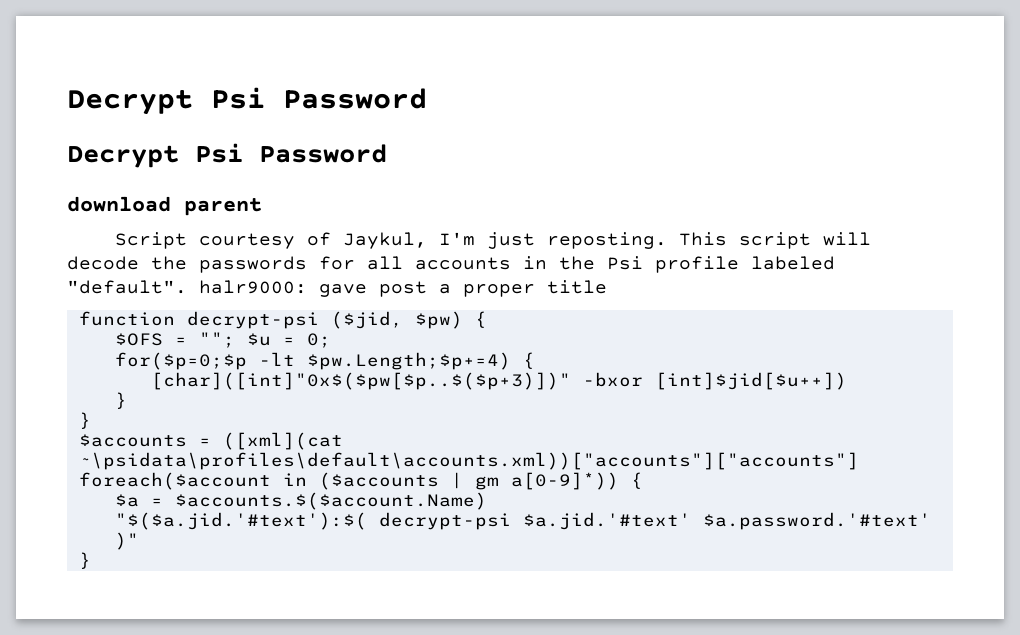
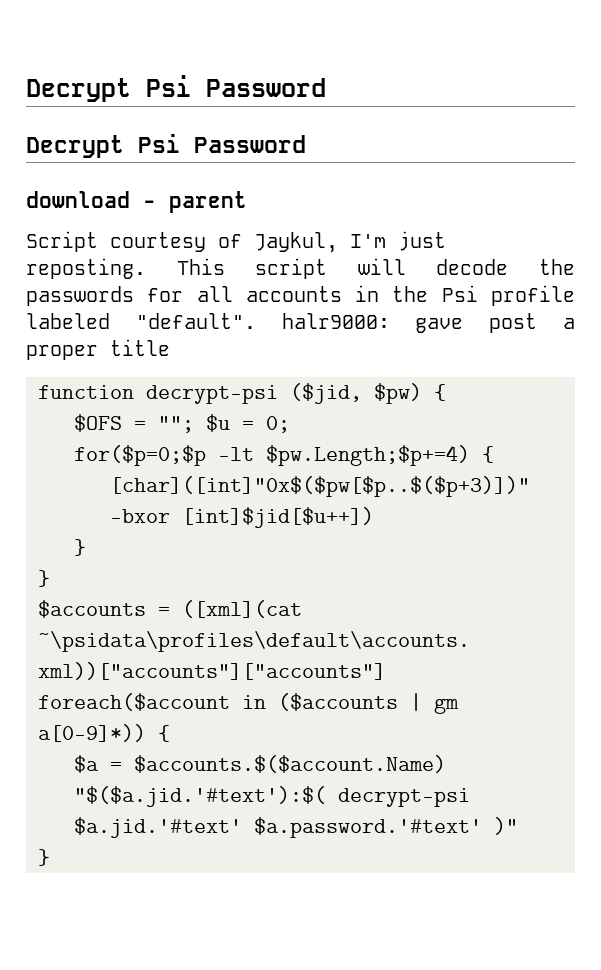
(171, 204) none -> [143,200,156,208] -

